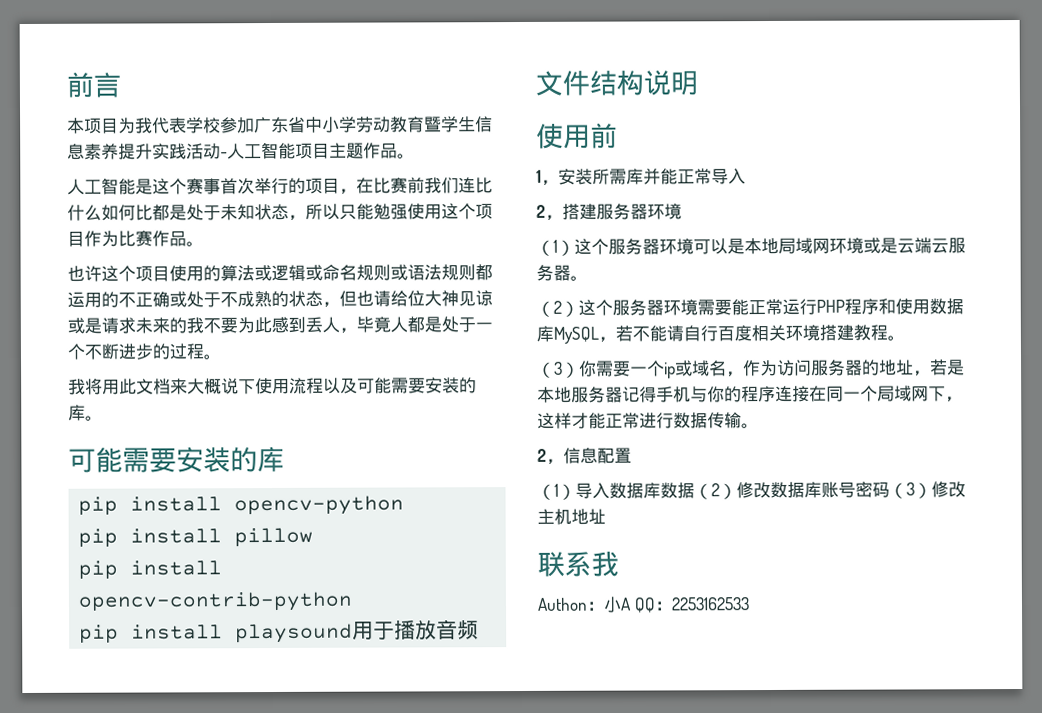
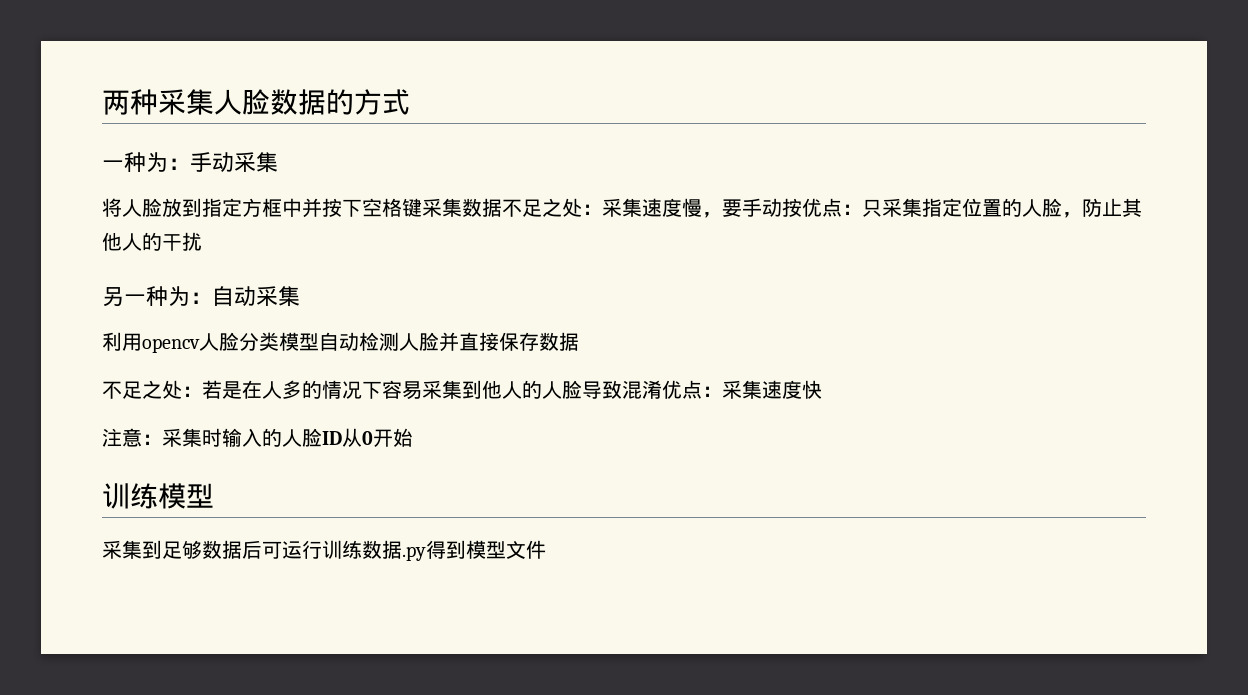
[66,71,121,98] [67,116,493,134] [67,141,415,160] [67,177,493,195] [67,203,493,221] [67,230,204,247] [67,264,493,282] [67,290,493,308] [67,316,493,334] [67,343,222,360] [68,377,477,395] [68,404,103,421] [68,446,285,473] [78,495,405,516] [78,527,314,548] [78,560,223,580] [78,591,354,612] [79,619,480,644] [535,69,698,96] [536,122,618,149] [536,168,746,186] [536,203,682,221] [536,237,966,256] [536,264,588,281] [536,298,964,317] [536,324,905,344] [537,359,965,379] [537,385,963,403] [537,412,759,429] [537,447,632,465] [537,481,966,500] [537,508,606,525] [537,551,619,577] [537,596,750,613] 前言 // 本项目为我代表学校参加广东省中小学劳动教育暨学生信息素养提升实践活动-人工智能项目主题作品。 // 人工智能是这个赛事首次举行的项目，在比赛前我们连比什么如何比都是处于未知状态，所以只能勉强使用这个项目作为比赛作品。 // 也许这个项目使用的算法或逻辑或命名规则或语法规则都运用的不正确或处于不成熟的状态，但也请给位大神见谅或是请求未来的我不要为此感到丢人，毕竟人都是处于一个不断进步的过程。 // 我将用此文档来大概说下使用流程以及可能需要安装的库。 // 可能需要安装的库 // pip install opencv-python // pip install pillow // pip install opencv-contrib-python // pip install playsound用于播放音频 // 文件结构说明 // 使用前 // 1，安装所需库并能正常导入 // 2，搭建服务器环境 // （1）这个服务器环境可以是本地局域网环境或是云端云服务器。 // （2）这个服务器环境需要能正常运行PHP程序和使用数据库MySQL，若不能请自行百度相关环境搭建教程。 // （3）你需要一个ip或域名，作为访问服务器的地址，若是本地服务器记得手机与你的程序连接在同一个局域网下，这样才能正常进行数据传输。 // 2，信息配置 // （1）导入数据库数据（2）修改数据库账号密码（3）修改主机地址 // 联系我 // Authon：小A QQ：2253162533 -> [102,89,410,115] [102,152,278,173] [102,198,1142,218] [102,232,202,251] [102,286,300,307] [102,332,579,353] [102,380,822,400] [102,428,413,447] [102,483,214,509] [102,540,546,561] 两种采集人脸数据的方式 // 一种为：手动采集 // 将人脸放到指定方框中并按下空格键采集数据不足之处：采集速度慢，要手动按优点：只采集指定位置的人脸，防止其他人的干扰 // 另一种为：自动采集 // 利用opencv人脸分类模型自动检测人脸并直接保存数据 // 不足之处：若是在人多的情况下容易采集到他人的人脸导致混淆优点：采集速度快 // 注意：采集时输入的人脸ID从0开始 // 训练模型 // 采集到足够数据后可运行训练数据.py得到模型文件

